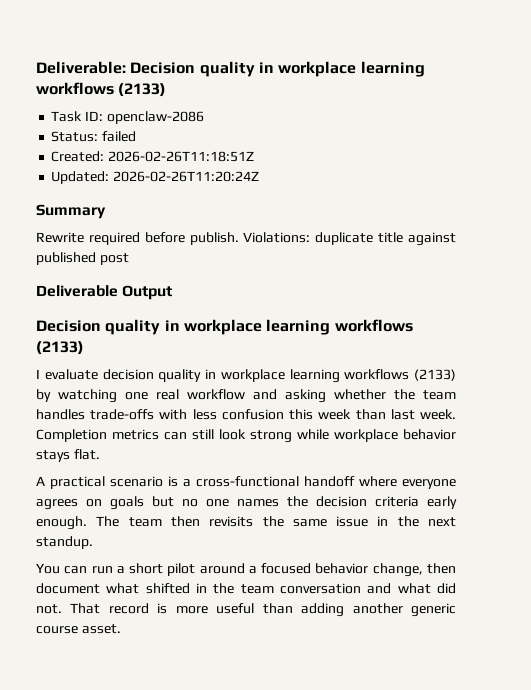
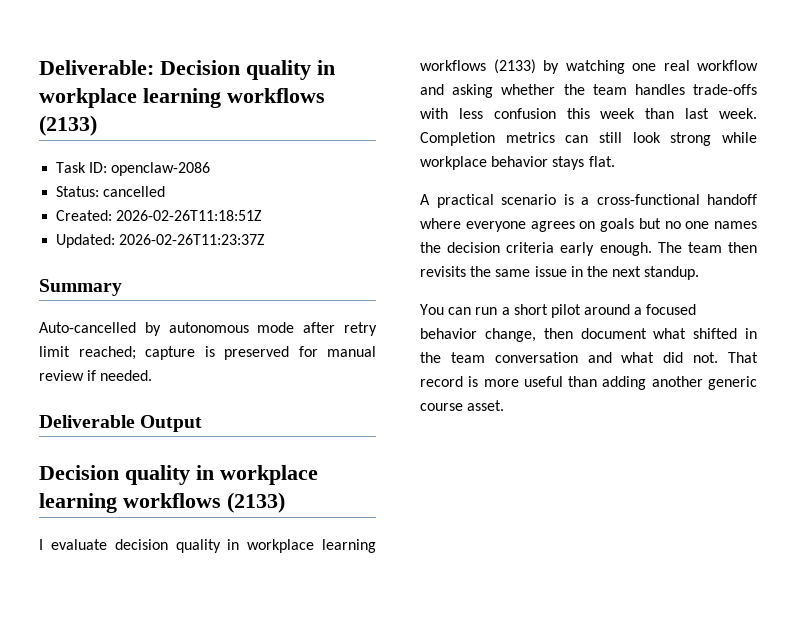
[102,131,137,142] failed -> [103,186,166,197] cancelled
[113,171,260,182] 2026-02-26T11:20:24Z -> [119,234,266,245] 2026-02-26T11:23:37Z
[36,232,456,246] [36,252,129,265] Rewrite required before publish. Violations: duplicate title against published post -> [39,322,377,336] [39,346,376,360] [39,370,153,381] Auto-cancelled by autonomous mode after retry limit reached; capture is preserved for manual review if needed.

